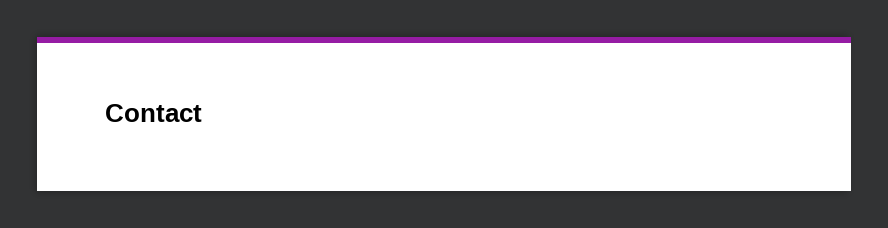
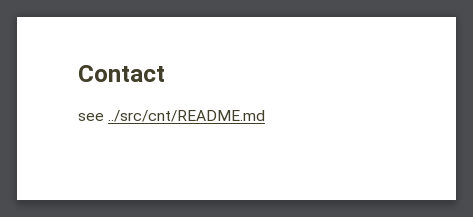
(202, 113) none -> [78,110,266,122] // see ../src/cnt/README.md

